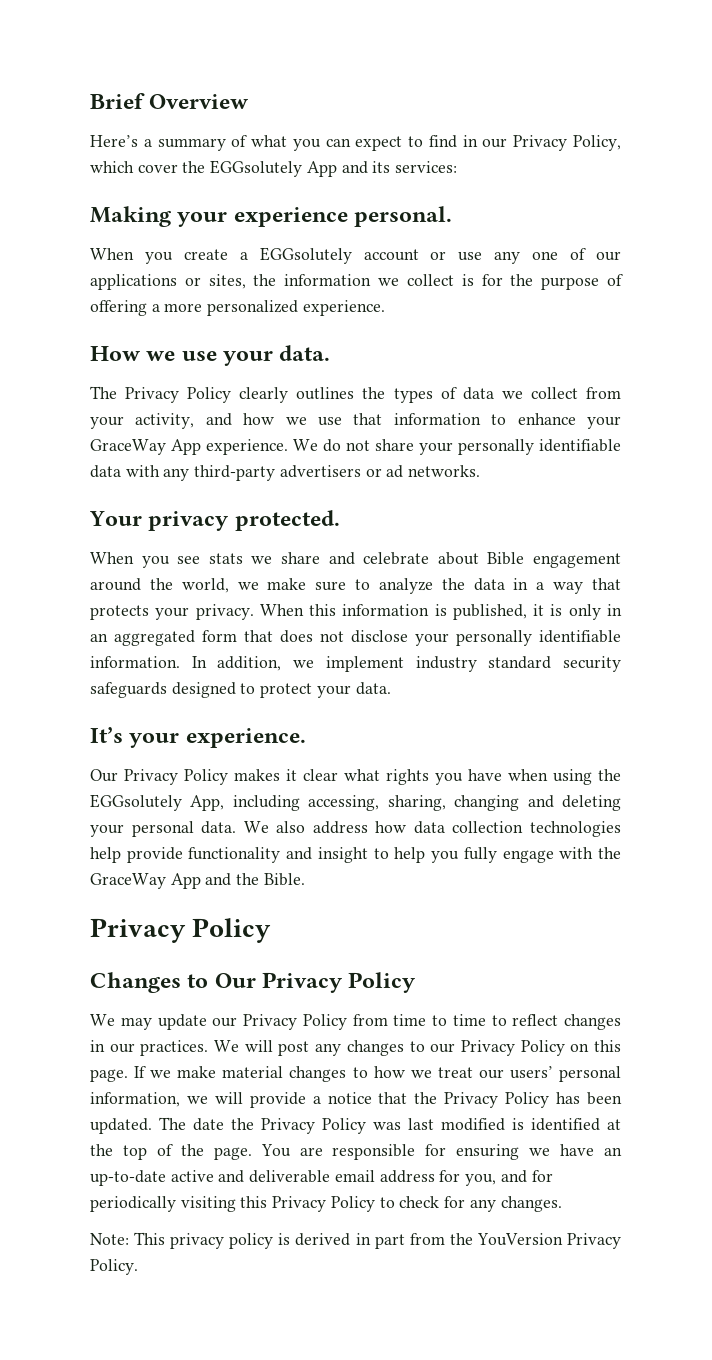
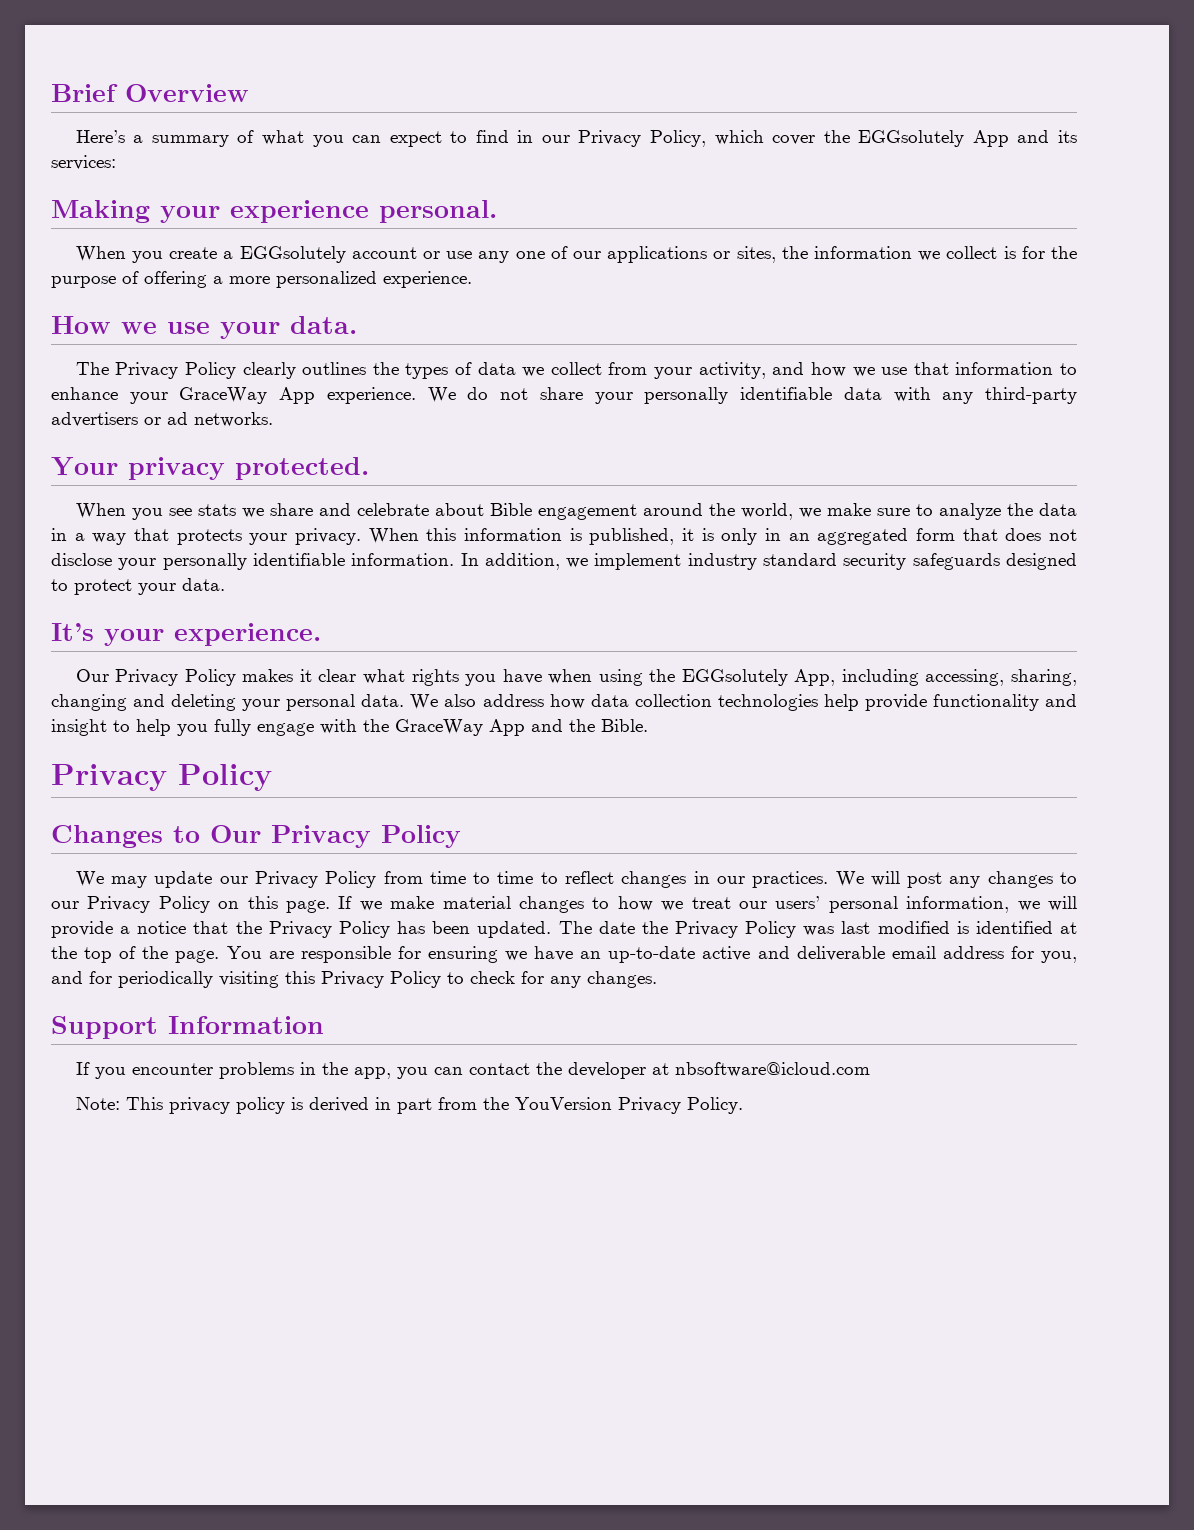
(562, 1204) none -> [51,1016,324,1039] [75,1062,870,1079] // Support Information // If you encounter problems in the app, you can contact the developer at nbsoftware@icloud.com

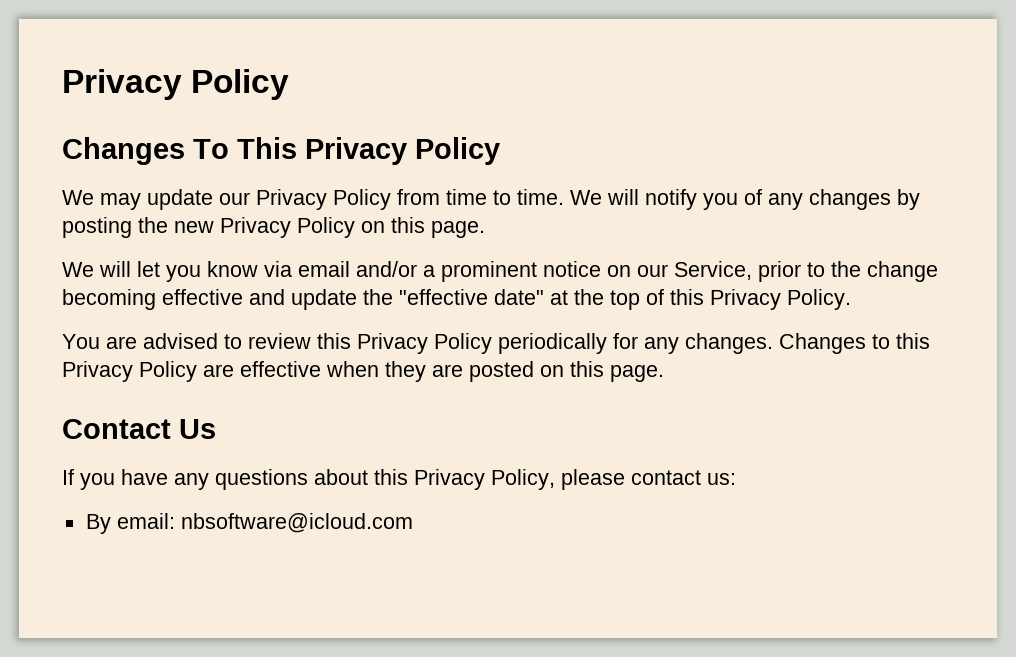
[51,84,249,102] [75,130,1078,147] [51,155,116,170] [51,200,497,223] [75,246,1077,263] [51,271,472,288] [51,316,357,339] [75,362,1077,379] [51,387,1078,404] [51,412,273,427] [51,457,369,480] [75,503,1077,520] [51,528,1077,545] [51,553,1077,570] [51,578,225,595] [51,623,321,646] [75,669,1077,686] [51,694,1077,711] [51,719,648,736] Brief Overview // Here’s a summary of what you can expect to find in our Privacy Policy, which cover the EGGsolutely App and its services: // Making your experience personal. // When you create a EGGsolutely account or use any one of our applications or sites, the information we collect is for the purpose of offering a more personalized experience. // How we use your data. // The Privacy Policy clearly outlines the types of data we collect from your activity, and how we use that information to enhance your GraceWay App experience. We do not share your personally identifiable data with any third-party advertisers or ad networks. // Your privacy protected. // When you see stats we share and celebrate about Bible engagement around the world, we make sure to analyze the data in a way that protects your privacy. When this information is published, it is only in an aggregated form that does not disclose your personally identifiable information. In addition, we implement industry standard security safeguards designed to protect your data. // It’s your experience. // Our Privacy Policy makes it clear what rights you have when using the EGGsolutely App, including accessing, sharing, changing and deleting your personal data. We also address how data collection technologies help provide functionality and insight to help you fully engage with the GraceWay App and the Bible. // -> (62, 84) none
[173,825,261,843] to Our -> [193,137,297,159] To This
[497,871,1078,888] [51,901,79,909] time to reflect changes in our practices. We will post any changes to our -> [517,189,920,210] [62,217,214,238] time. We will notify you of any changes by posting the new
[338,896,1077,913] [51,921,1077,938] [51,946,1078,963] [51,971,515,988] If we make material changes to how we treat our users’ personal information, we will provide a notice that the Privacy Policy has been updated. The date the Privacy Policy was last modified is identified at the top of the page. You are responsible for ensuring we have an up-to-date active and deliverable email address for you, and for periodically visiting this Privacy Policy to check -> [62,261,938,282] [62,289,851,310] [62,333,607,354] // We will let you know via email and/or a prominent notice on our Service, prior to the change becoming effective and update the "effective date" at the top of this Privacy Policy. // You are advised to review this Privacy Policy periodically
[51,1016,324,1039] [75,1062,870,1079] [75,1097,743,1114] // Support Information // If you encounter problems in the app, you can contact the developer at nbsoftware@icloud.com // Note: This privacy policy is derived in part from the YouVersion Privacy Policy. -> [779,333,930,354] [62,361,664,382] [62,419,216,439] [62,469,736,490] [85,513,413,534] Changes to this Privacy Policy are effective when they are posted on this page. // Contact Us // If you have any questions about this Privacy Policy, please contact us: // By email: nbsoftware@icloud.com

